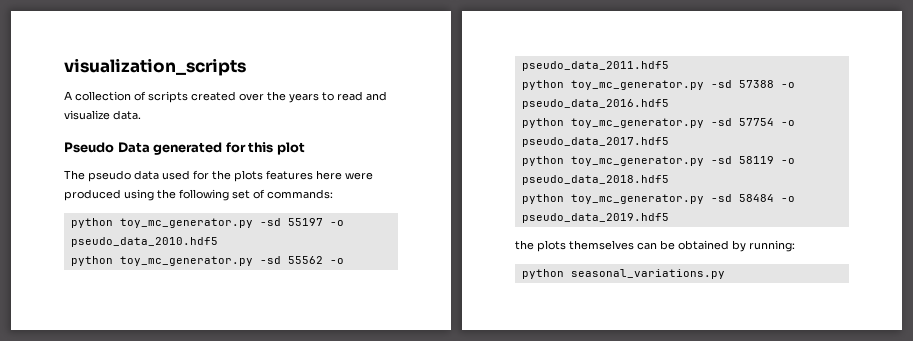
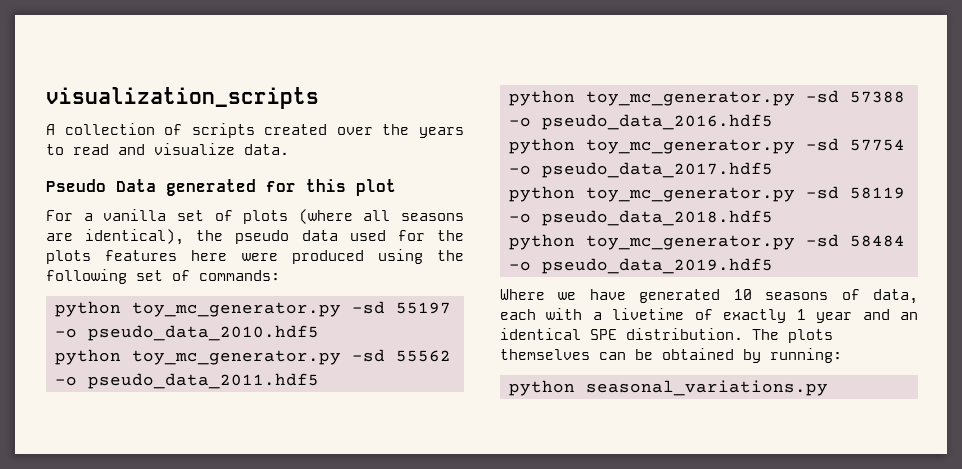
[64,170,85,180] The -> [46,209,464,224] [46,229,224,245] For a vanilla set of plots (where all seasons are identical), the
[515,240,534,250] the -> [500,289,918,304] [500,308,918,323] [500,328,779,340] Where we have generated 10 seasons of data, each with a livetime of exactly 1 year and an identical SPE distribution. The

